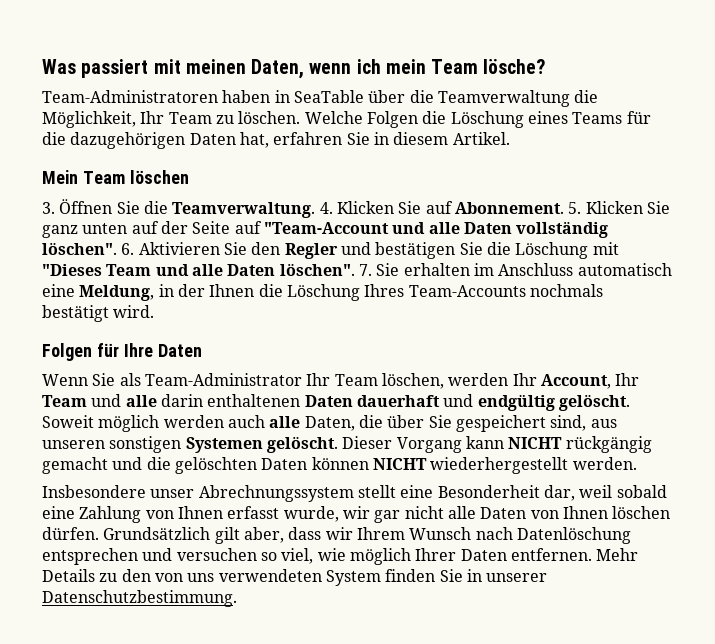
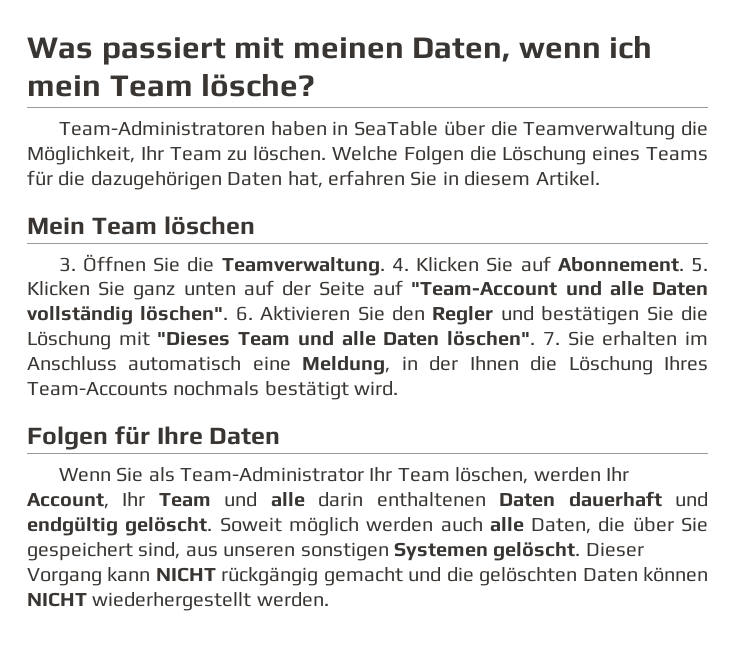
[42,485,667,502] [42,506,671,523] [42,527,631,544] [42,548,639,565] [42,569,548,586] [42,590,237,607] // Insbesondere unser Abrechnungssystem stellt eine Besonderheit dar, weil sobald eine Zahlung von Ihnen erfasst wurde, wir gar nicht alle Daten von Ihnen löschen dürfen. Grundsätzlich gilt aber, dass wir Ihrem Wunsch nach Datenlöschung entsprechen und versuchen so viel, wie möglich Ihrer Daten entfernen. Mehr Details zu den von uns verwendeten System finden Sie in unserer Datenschutzbestimmung. -> (329, 599) none

